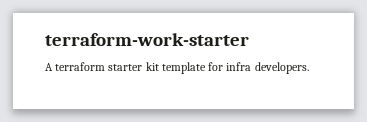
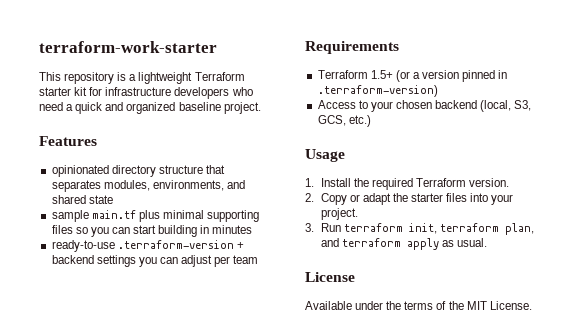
[45,62,309,74] A terraform starter kit template for infra developers. -> [39,72,245,84] [39,87,253,99] [39,102,261,114] [39,136,97,146] [51,165,225,177] [51,180,245,192] [51,195,113,204] [51,210,260,222] [51,225,253,237] [51,240,244,252] [51,255,259,267] [305,41,399,54] [317,70,508,82] [317,85,438,97] [317,100,532,112] [317,115,371,127] [305,149,345,162] [305,178,510,190] [305,193,514,205] [320,208,358,220] [305,223,534,235] [320,238,488,250] [305,272,355,282] [305,301,532,310] This repository is a lightweight Terraform starter kit for infrastructure developers who need a quick and organized baseline project. // Features // opinionated directory structure that separates modules, environments, and shared state // sample main.tf plus minimal supporting files so you can start building in minutes // ready-to-use .terraform-version + backend settings you can adjust per team // Requirements // Terraform 1.5+ (or a version pinned in .terraform-version) // Access to your chosen backend (local, S3, GCS, etc.) // Usage // 1. Install the required Terraform version. // 2. Copy or adapt the starter files into your project. // 3. Run terraform init, terraform plan, and terraform apply as usual. // License // Available under the terms of the MIT License.

